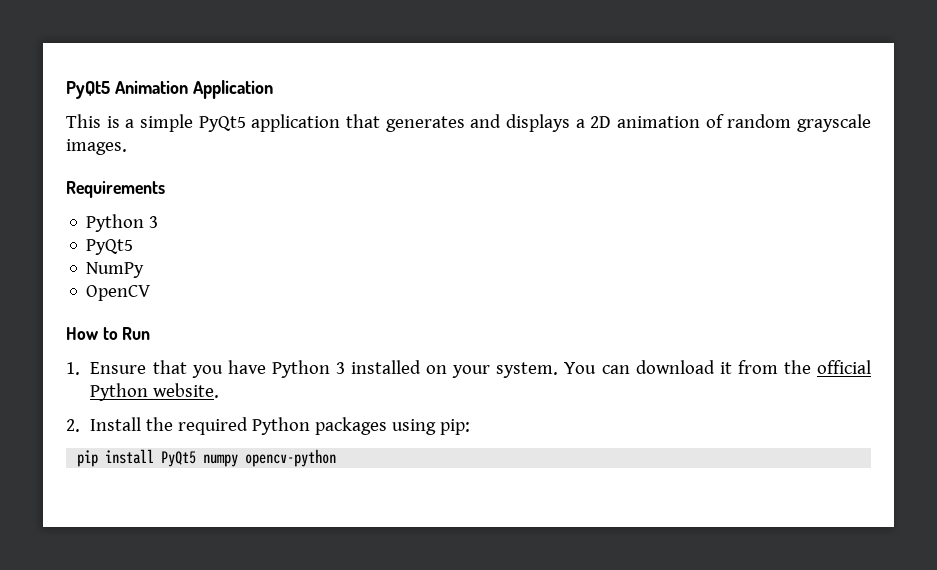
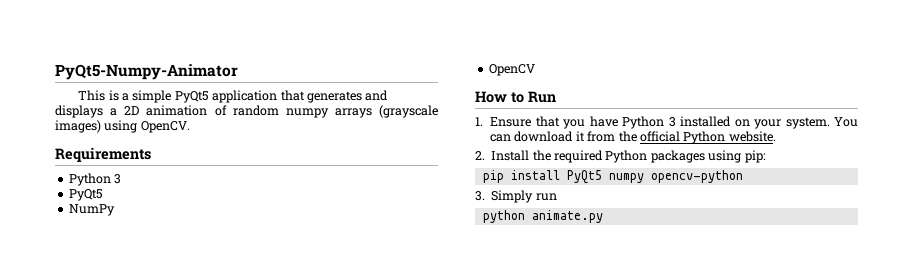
[66,80,273,99] PyQt5 Animation Application -> [55,64,238,80] PyQt5-Numpy-Animator
[796,114,871,132] [66,139,127,155] grayscale images. -> [285,105,438,118] [55,120,190,133] numpy arrays (grayscale images) using OpenCV.
(337, 458) none -> [475,190,557,203] [482,210,603,223] // 3. Simply run // python animate.py

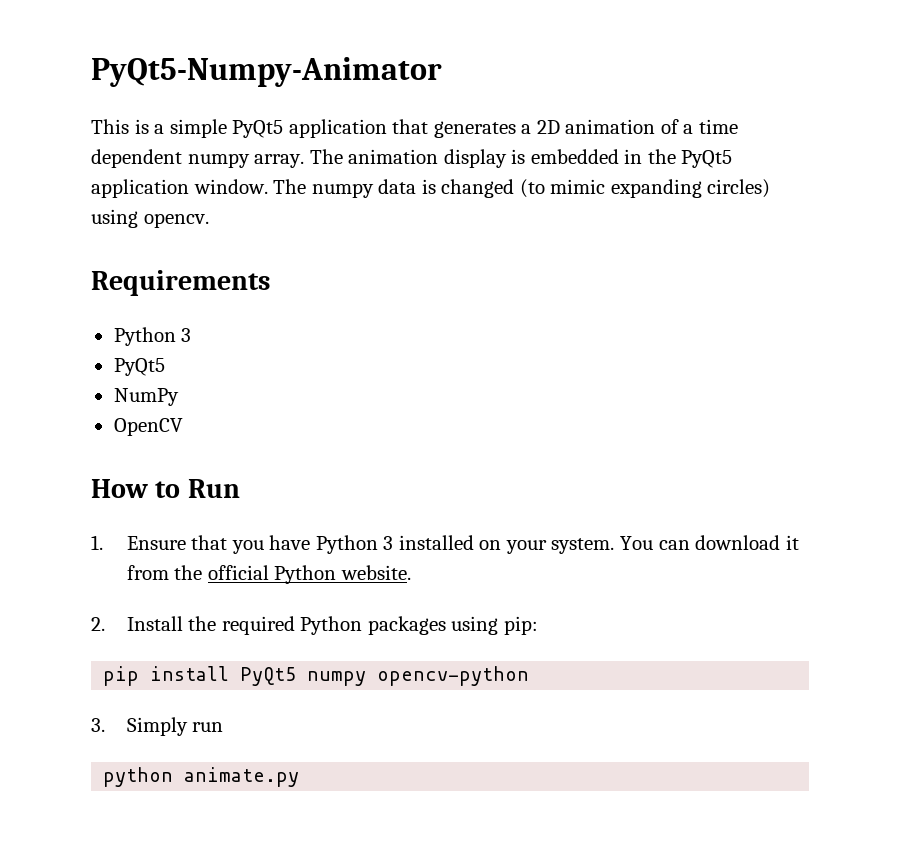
[365,90,389,101] [55,105,103,118] and displays -> (516, 129) none
[232,105,438,118] [55,120,190,133] random numpy arrays (grayscale images) using OpenCV. -> [683,119,738,134] [91,149,733,168] [91,179,771,198] [91,209,209,228] a time dependent numpy array. The animation display is embedded in the PyQt5 application window. The numpy data is changed (to mimic expanding circles) using opencv.

